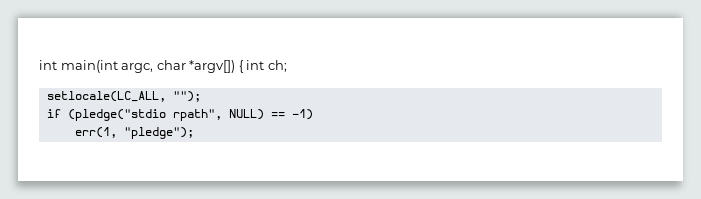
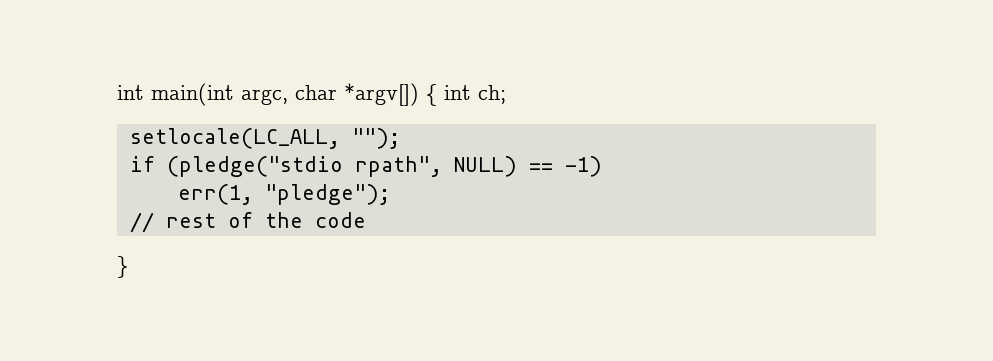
(194, 133) none -> [129,212,366,233] [117,256,128,278] // // rest of the code // }

